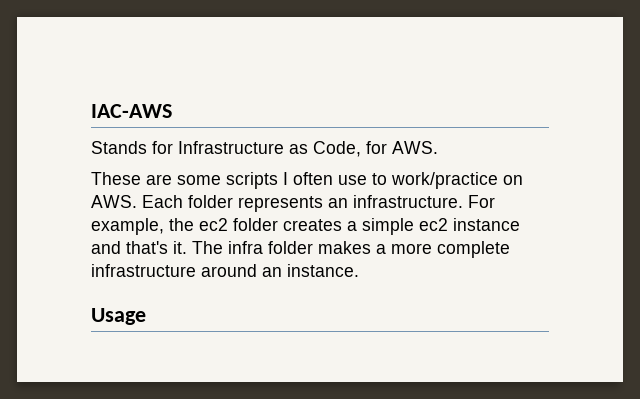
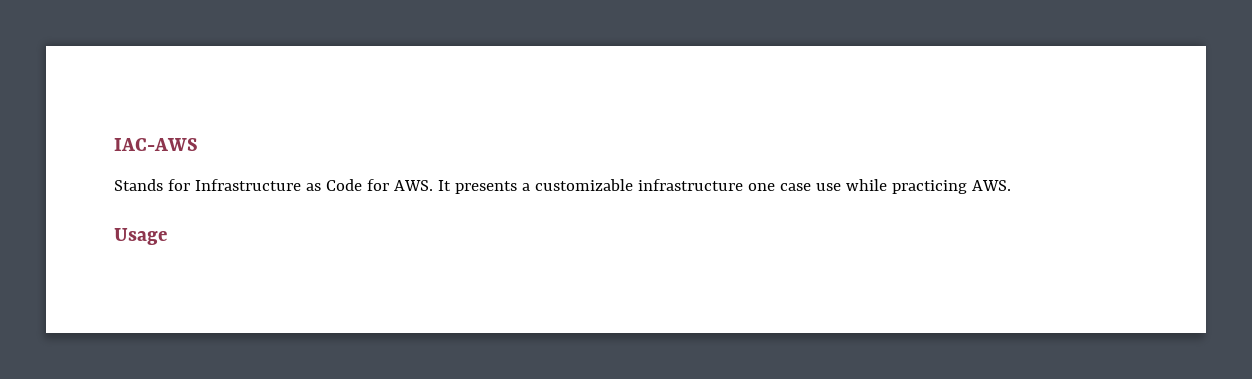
[313,141,361,157] Code, -> [325,179,362,191] Code
[91,172,523,189] [91,195,495,212] [91,218,520,235] [91,241,510,258] [91,264,359,277] // These are some scripts I often use to work/practice on AWS. Each folder represents an infrastructure. For example, the ec2 folder creates a simple ec2 instance and that's it. The infra folder makes a more complete infrastructure around an instance. -> [437,179,1011,194] It presents a customizable infrastructure one case use while practicing AWS.

